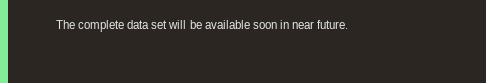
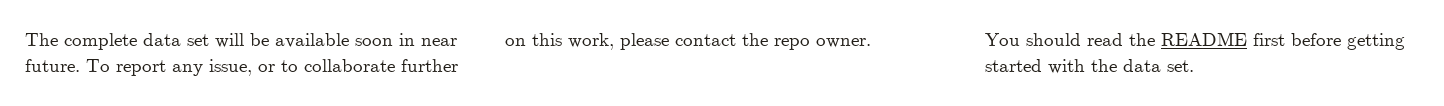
(349, 24) none -> [86,59,458,76] [505,33,871,50] [985,32,1405,50] [985,59,1194,74] To report any issue, or to collaborate further on this work, please contact the repo owner. // You should read the README first before getting started with the data set.

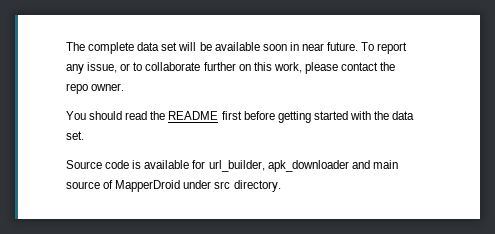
(1194, 66) none -> [66,160,398,172] [66,180,281,192] // Source code is available for url_builder, apk_downloader and main source of MapperDroid under src directory.

